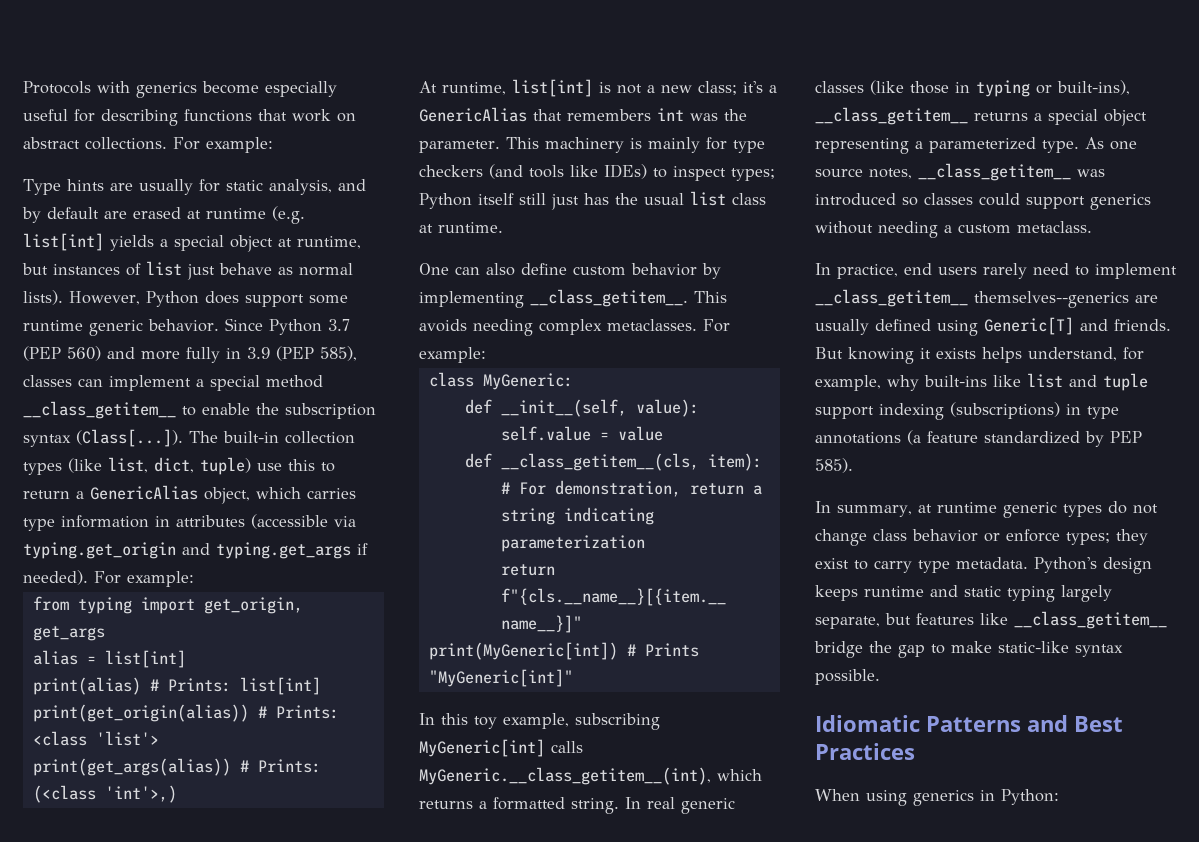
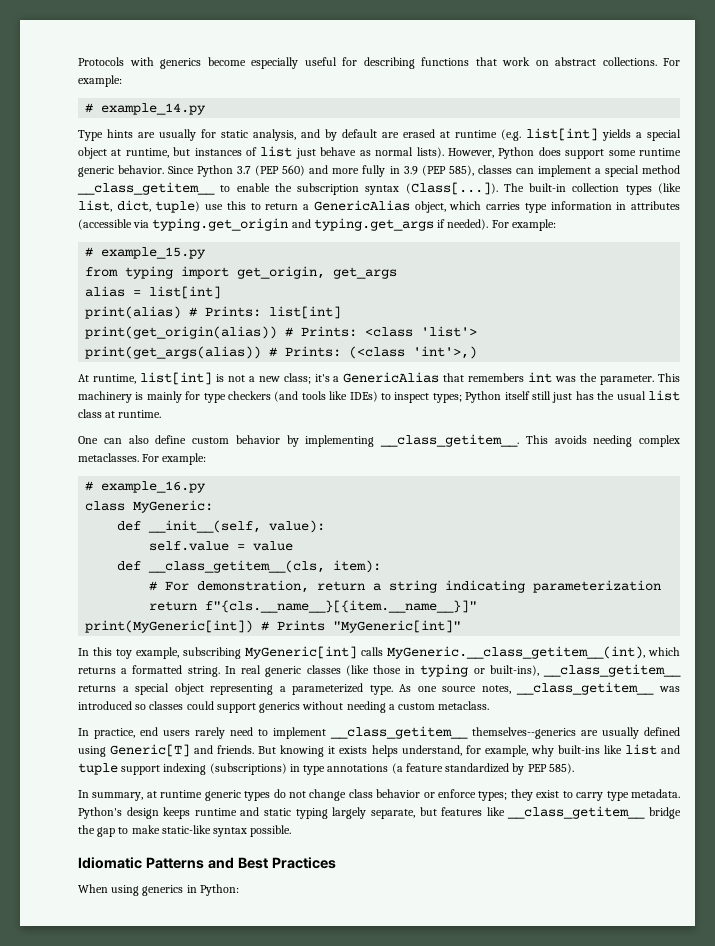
(273, 145) none -> [85,103,207,115] // # example_14.py
(194, 579) none -> [85,247,207,259] // # example_15.py
(486, 355) none -> [85,481,207,493] // # example_16.py

